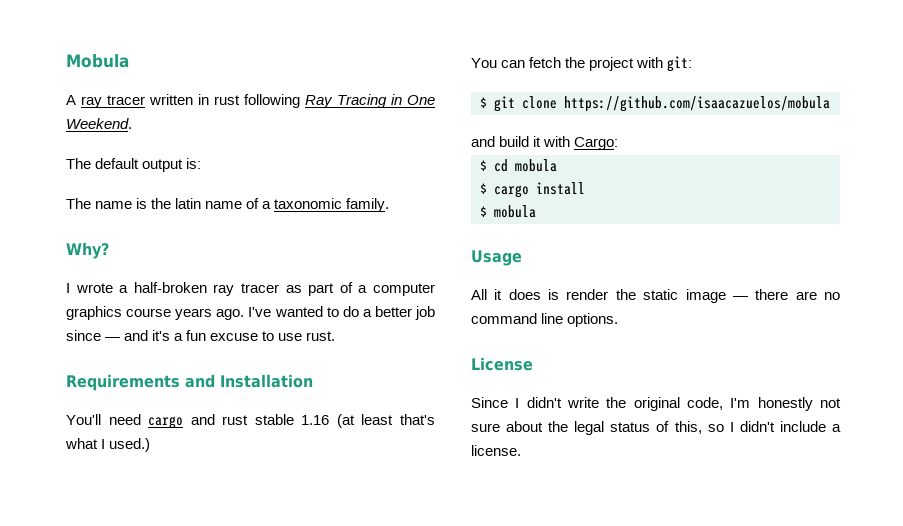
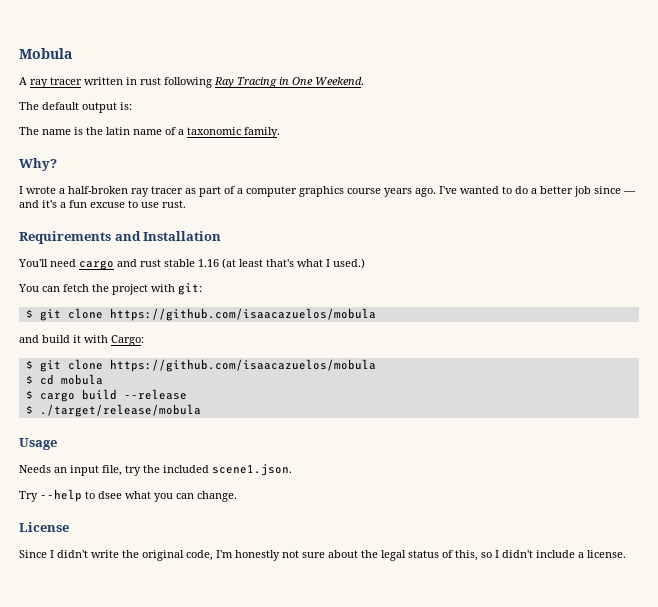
(619, 143) none -> [25,359,376,372] // $ git clone https://github.com/isaacazuelos/mobula
[536,182,585,195] [480,205,536,218] install // $ mobula -> [81,389,187,400] [25,404,201,417] build --release // $ ./target/release/mobula
[471,289,840,303] [471,313,619,327] All it does is render the static image — there are no command line options. -> [19,464,292,476] [19,489,237,502] Needs an input file, try the included scene1.json. // Try --help to dsee what you can change.

